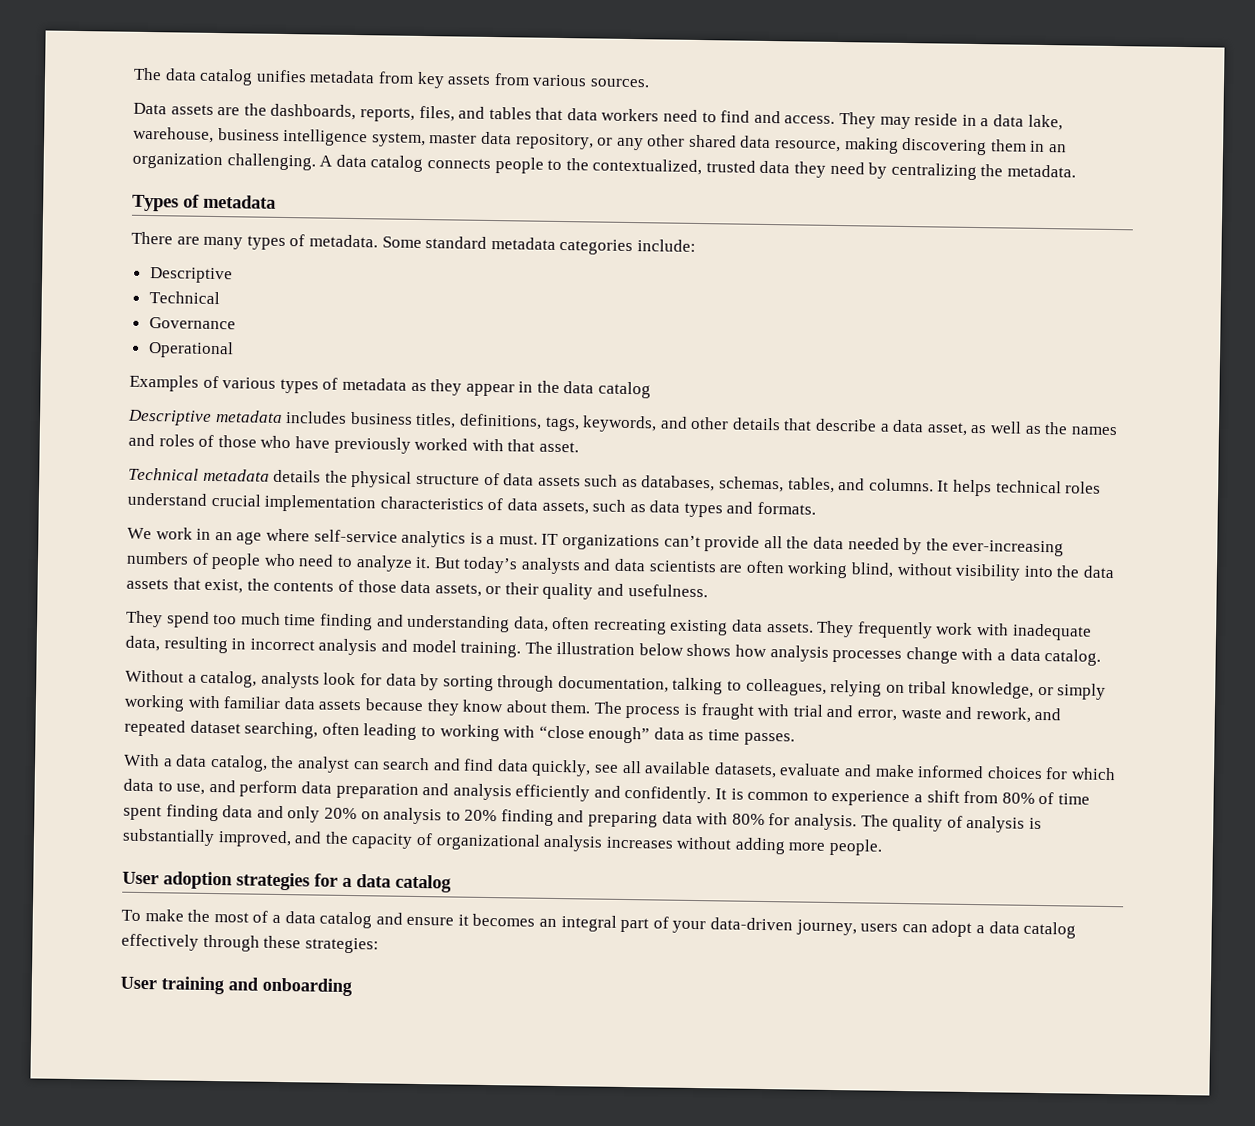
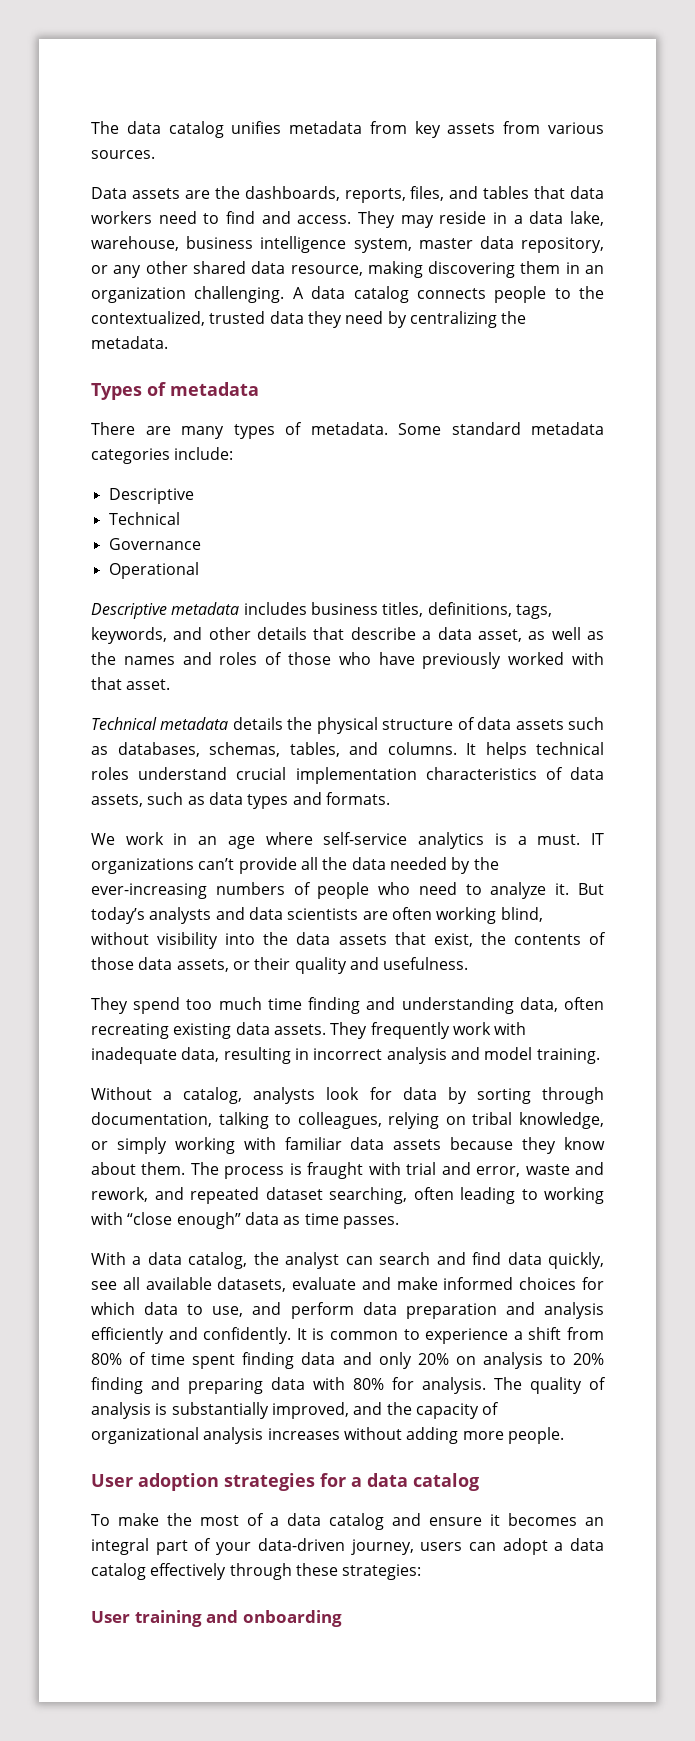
[129,374,652,399] // Examples of various types of metadata as they appear in the data catalog -> (199, 570) none
[524,641,1102,666] The illustration below shows how analysis processes change with a data catalog. -> (600, 1056) none

